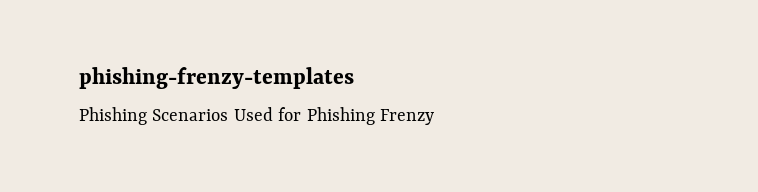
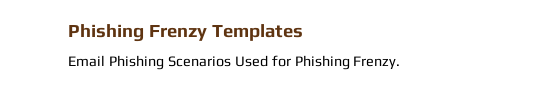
[79,67,354,89] phishing-frenzy-templates // -> [68,24,303,42] [68,55,105,67] Phishing Frenzy Templates // Email
[380,109,434,125] Frenzy -> [353,56,401,70] Frenzy.

